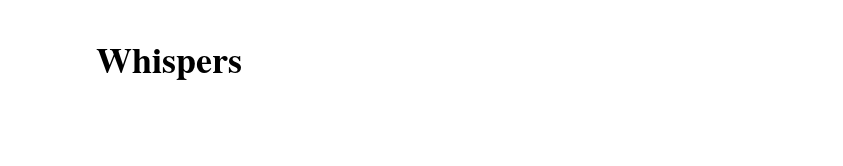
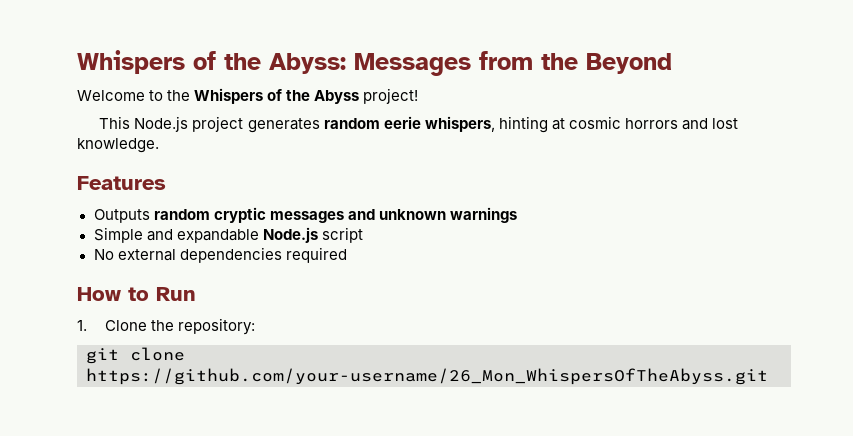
[96,49,242,80] Whispers -> [77,50,672,76] [77,88,419,104] [99,116,738,133] [77,138,159,153] [77,176,166,190] [93,207,517,223] [93,227,363,243] [93,247,347,263] [77,287,196,301] [77,318,256,335] [86,347,185,364] [86,368,768,385] Whispers of the Abyss: Messages from the Beyond // Welcome to the Whispers of the Abyss project! // This Node.js project generates random eerie whispers, hinting at cosmic horrors and lost knowledge. // Features // Outputs random cryptic messages and unknown warnings // Simple and expandable Node.js script // No external dependencies required // How to Run // 1. Clone the repository: // git clone https://github.com/your-username/26_Mon_WhispersOfTheAbyss.git

